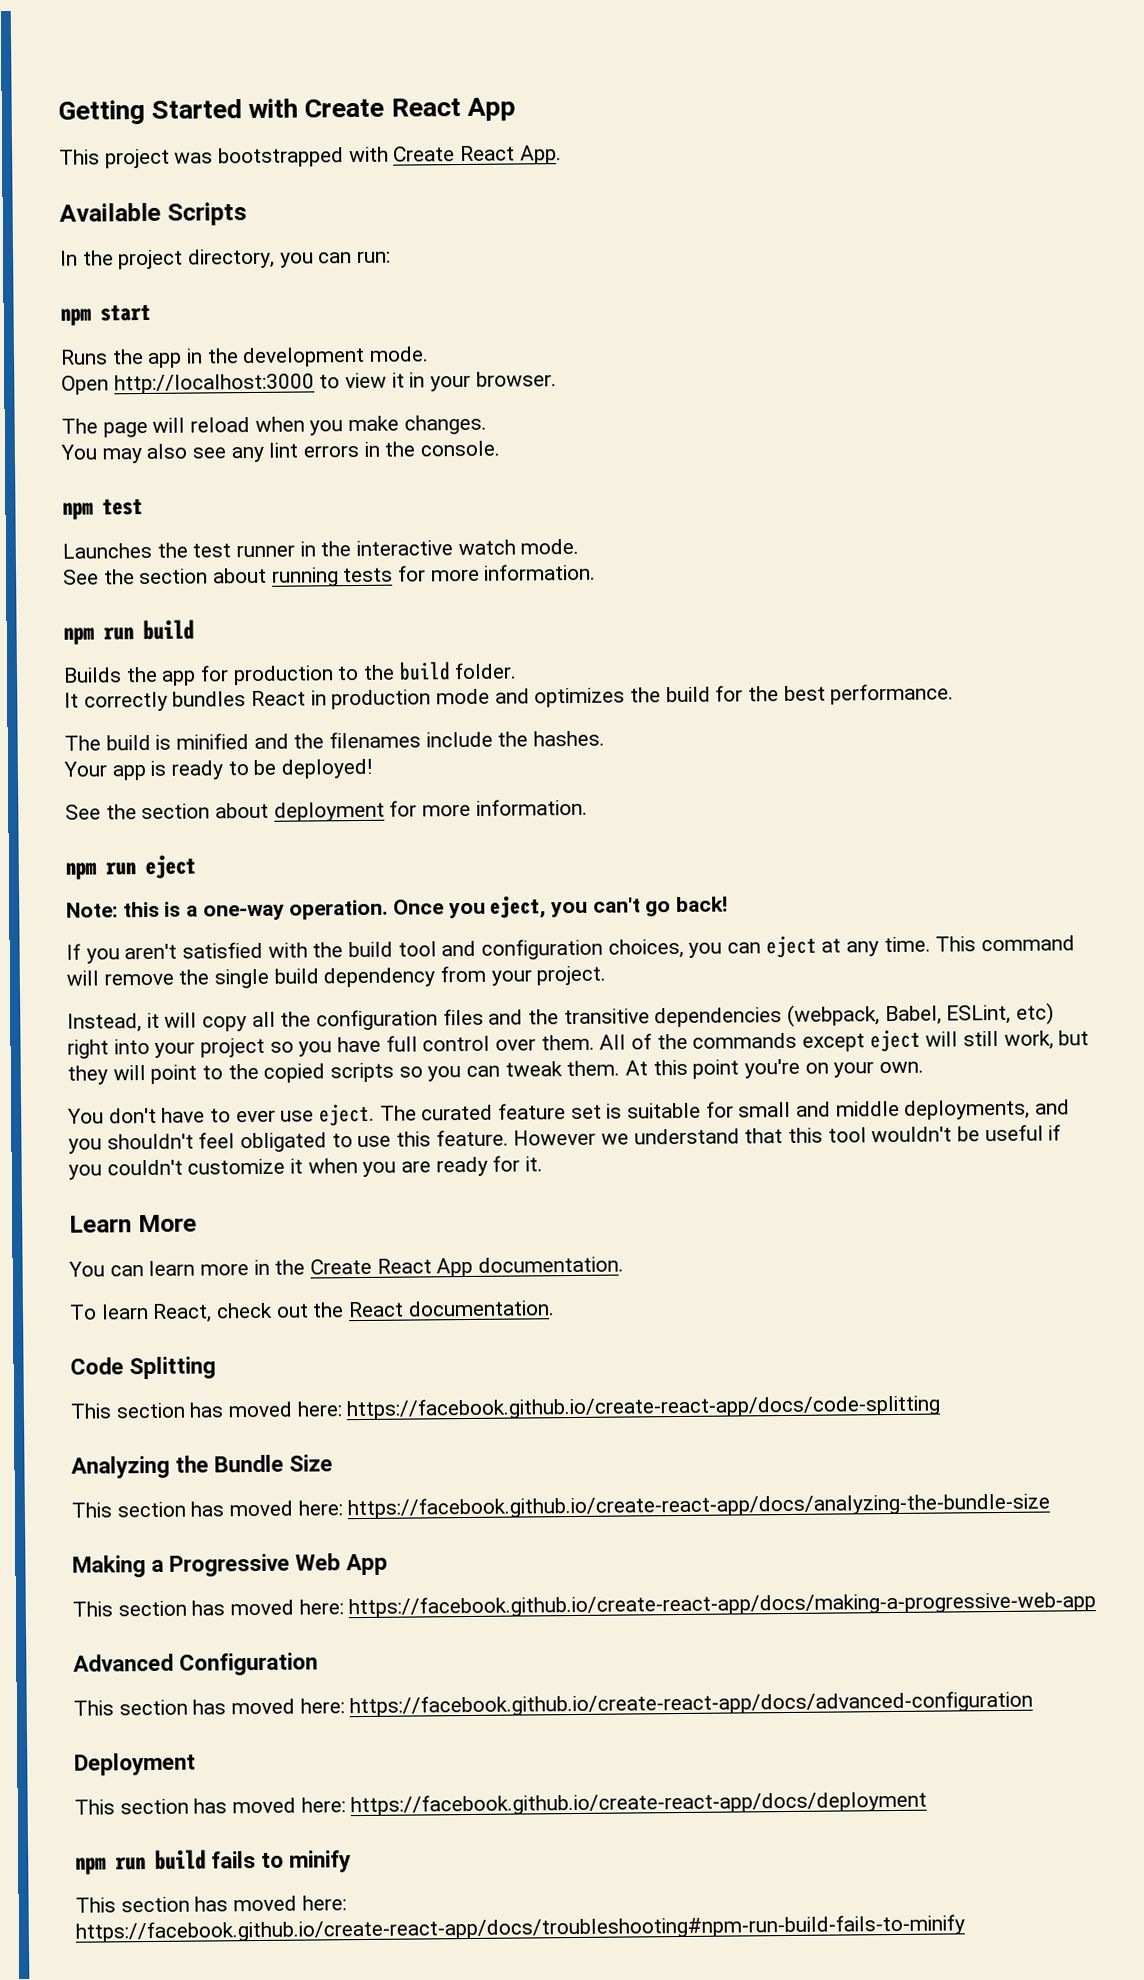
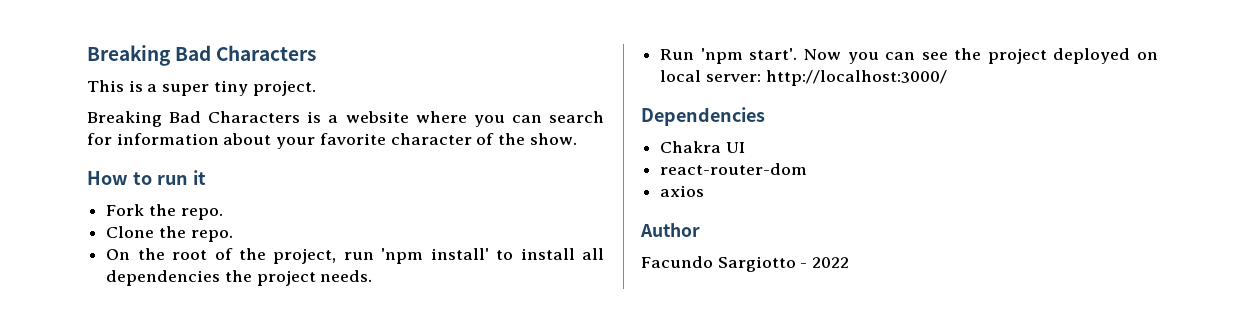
[58,97,516,125] [59,145,562,169] [59,202,247,226] [60,248,392,270] [60,304,151,326] [60,346,430,368] [61,371,557,395] [61,414,487,438] [60,440,501,464] [62,499,143,520] [62,538,580,559] [63,563,597,587] [63,619,194,645] [63,661,518,686] [64,683,955,712] [64,730,606,751] [63,758,373,781] [65,798,588,822] [65,854,196,880] [66,895,729,921] [66,935,1076,964] [66,965,607,989] [67,1002,1055,1033] [67,1029,1090,1059] [67,1058,925,1085] [67,1099,1071,1127] [68,1124,1062,1154] [68,1155,544,1180] [69,1214,197,1233] [68,1256,625,1278] [69,1300,555,1323] [70,1356,217,1380] [70,1394,942,1421] [71,1454,334,1479] [71,1492,1051,1520] [72,1553,389,1578] [72,1591,1097,1619] [73,1652,319,1676] [73,1690,1034,1718] [74,1752,196,1776] [74,1790,928,1817] [75,1849,352,1875] [75,1895,347,1913] [75,1914,965,1943] Getting Started with Create React App // This project was bootstrapped with Create React App. // Available Scripts // In the project directory, you can run: // npm start // Runs the app in the development mode. // Open http://localhost:3000 to view it in your browser. // The page will reload when you make changes. // You may also see any lint errors in the console. // npm test // Launches the test runner in the interactive watch mode. // See the section about running tests for more information. // npm run build // Builds the app for production to the build folder. // It correctly bundles React in production mode and optimizes the build for the best performance. // The build is minified and the filenames include the hashes. // Your app is ready to be deployed! // See the section about deployment for more information. // npm run eject // Note: this is a one-way operation. Once you eject, you can't go back! // If you aren't satisfied with the build tool and configuration choices, you can eject at any time. This command will remove the single build dependency from your project. // Instead, it will copy all the configuration files and the transitive dependencies (webpack, Babel, ESLint, etc) right into your project so you have full control over them. All of the commands except eject will still work, but they will point to the copied scripts so you can tweak them. At this point you're on your own. // You don't have to ever use eject. The curated feature set is suitable for small and middle deployments, and you shouldn't feel obligated to use this feature. However we understand that this tool wouldn't be useful if you couldn't customize it when you are ready for it. // Learn More // You can learn more in the Create React App documentation. // To learn React, check out the React documentation. // Code Splitting // This section has moved here: https://facebook.github.io/create-react-app/docs/code-splitting // Analyzing the Bundle Size // This section has moved here: https://facebook.github.io/create-react-app/docs/analyzing-the-bundle-size // Making a Progressive Web App // This section has moved here: https://facebook.github.io/create-react-app/docs/making-a-progressive-web-app // Advanced Configuration // This section has moved here: https://facebook.github.io/create-react-app/docs/advanced-configuration // Deployment // This section has moved here: https://facebook.github.io/create-react-app/docs/deployment // npm run build fails to minify // This section has moved here: https://facebook.github.io/create-react-app/docs/troubleshooting#npm-run-build-fails-to-minify -> [87,45,317,66] [87,80,316,96] [87,111,604,127] [87,133,577,149] [87,170,206,185] [106,204,223,220] [106,226,233,242] [106,248,604,264] [106,270,373,286] [660,48,1158,64] [660,70,947,86] [641,107,765,126] [660,141,745,153] [660,163,808,175] [660,185,705,197] [640,223,700,237] [641,256,850,272] Breaking Bad Characters // This is a super tiny project. // Breaking Bad Characters is a website where you can search for information about your favorite character of the show. // How to run it // Fork the repo. // Clone the repo. // On the root of the project, run 'npm install' to install all dependencies the project needs. // Run 'npm start'. Now you can see the project deployed on local server: http://localhost:3000/ // Dependencies // Chakra UI // react-router-dom // axios // Author // Facundo Sargiotto - 2022

